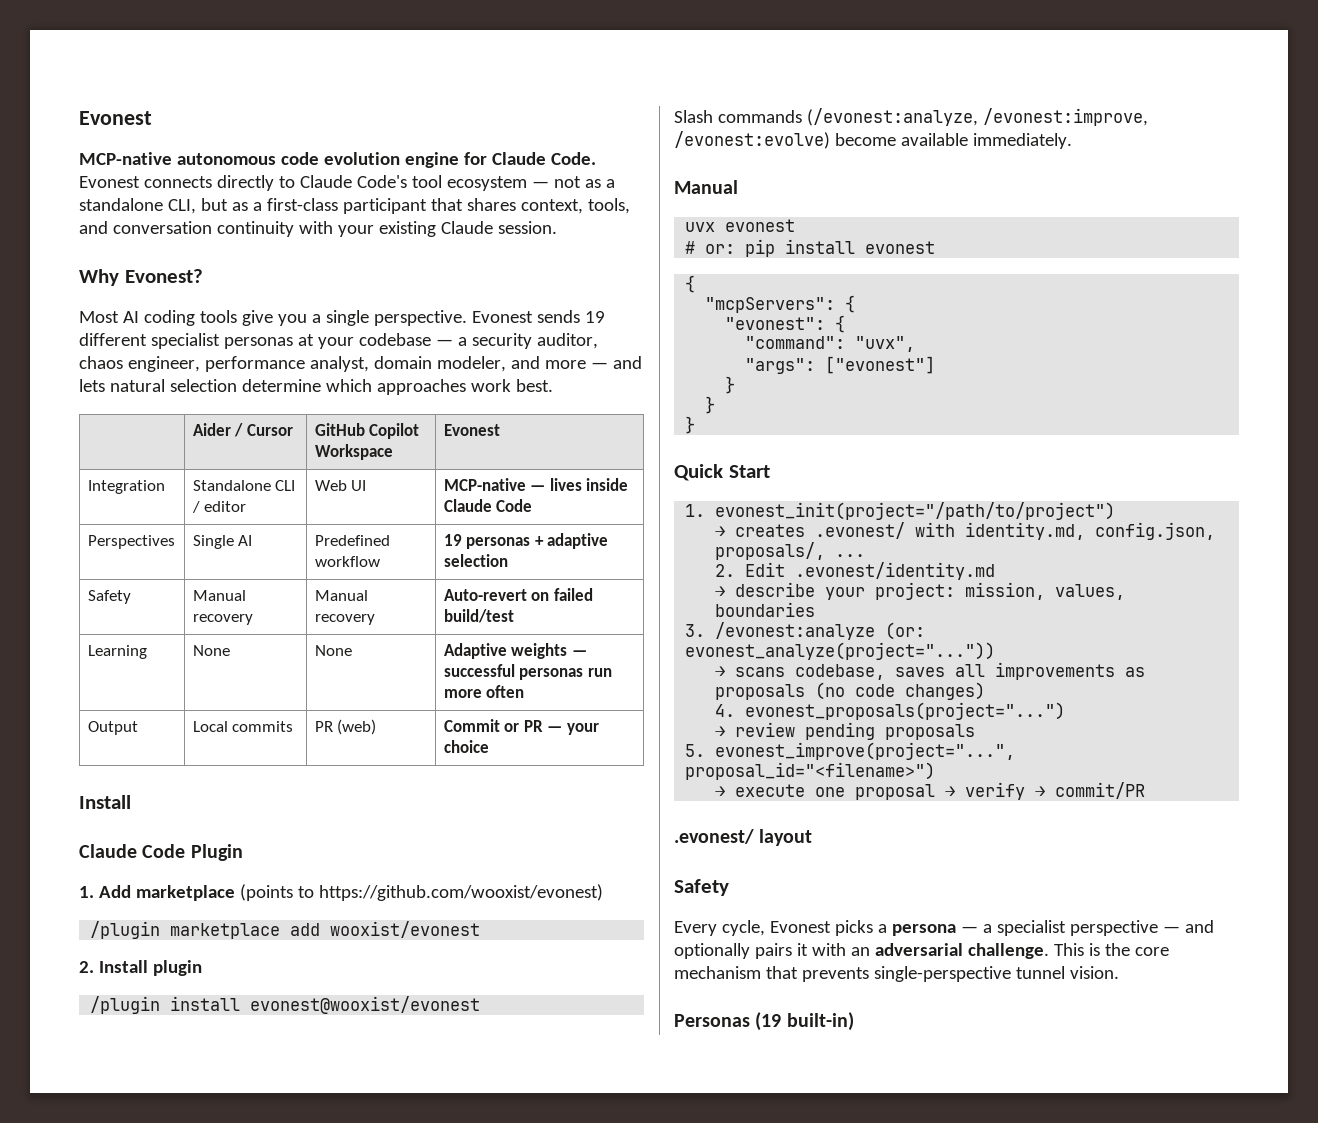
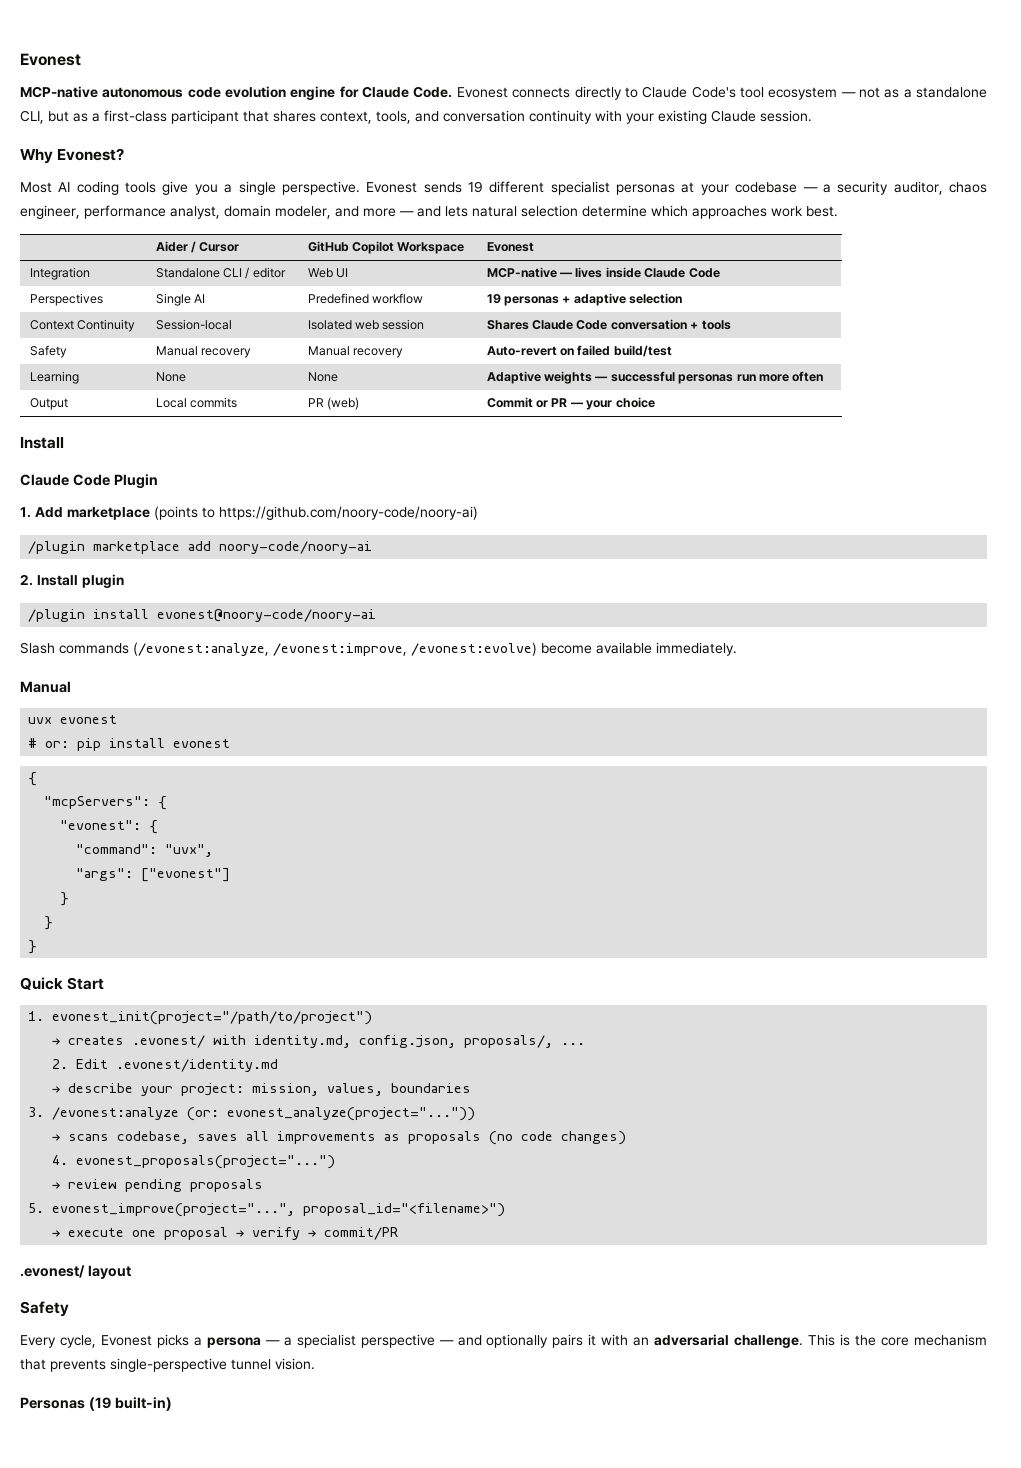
(508, 560) none -> [29,319,135,332] [155,319,232,330] [307,319,425,330] [486,319,731,330] // Context Continuity | Session-local | Isolated web session | Shares Claude Code conversation + tools
[318,884,603,901] https://github.com/wooxist/evonest) -> [219,506,478,520] https://github.com/noory-code/noory-ai)
[330,921,481,938] wooxist/evonest -> [219,541,373,554] noory-code/noory-ai
[250,996,481,1014] evonest@wooxist/evonest -> [157,609,377,622] evonest@noory-code/noory-ai

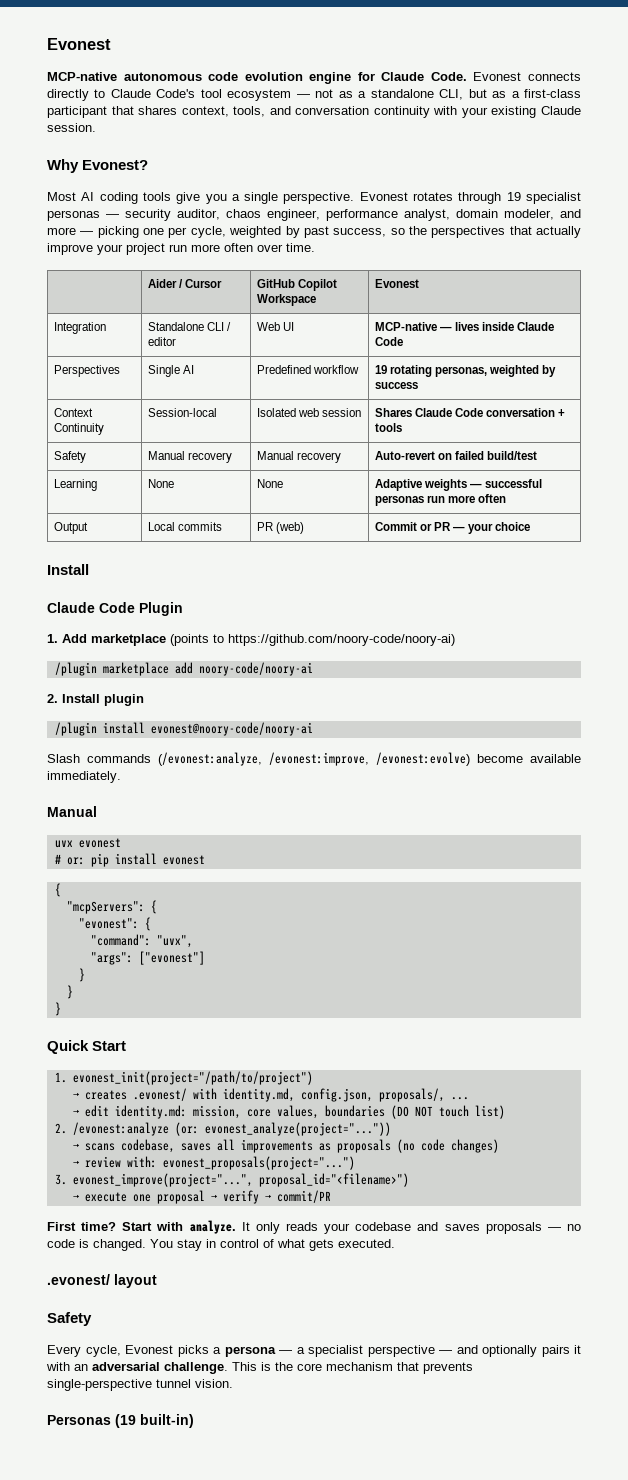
[423,181,831,195] sends 19 different specialist personas at your codebase — a -> [413,192,582,204] [47,210,119,221] rotates through 19 specialist personas —
[417,205,838,219] and lets natural selection determine which approaches work best. -> [97,226,581,238] [47,243,315,255] picking one per cycle, weighted by past success, so the perspectives that actually improve your project run more often over time.
[503,293,683,306] personas + adaptive selection -> [390,365,557,377] [374,382,418,389] rotating personas, weighted by success
[52,1059,279,1072] [52,1083,472,1096] [28,1107,45,1117] 2. Edit .evonest/identity.md // → describe your project: mission, values, boundaries // 3. -> [72,1105,505,1119] [54,1123,67,1134] → edit identity.md: mission, core values, boundaries (DO NOT touch list) // 2.
[52,1155,336,1169] [52,1179,264,1192] [28,1203,45,1213] 4. evonest_proposals(project="...") // → review pending proposals // 5. -> [72,1156,355,1170] [54,1174,67,1185] → review with: evonest_proposals(project="...") // 3.
(399, 1233) none -> [47,1220,582,1234] [47,1239,395,1251] // First time? Start with analyze. It only reads your codebase and saves proposals — no code is changed. You stay in control of what gets executed.

